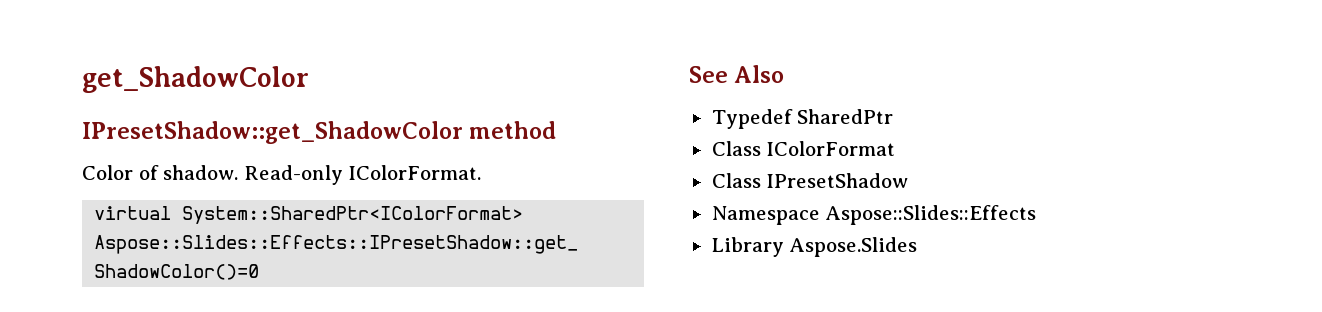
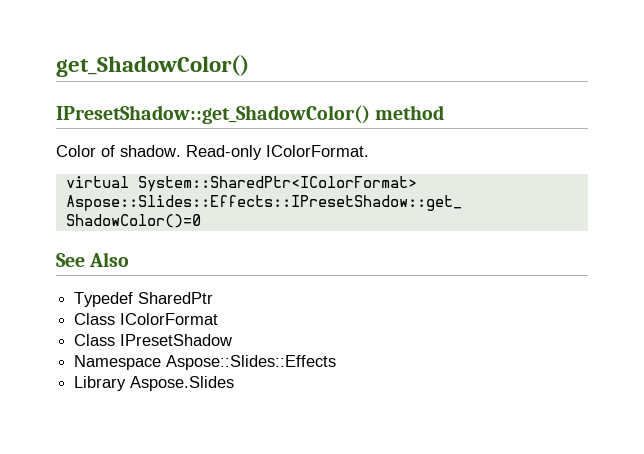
[82,66,309,93] [82,121,463,144] get_ShadowColor // IPresetShadow::get_ShadowColor -> [56,55,249,77] [56,105,370,124] get_ShadowColor() // IPresetShadow::get_ShadowColor()

